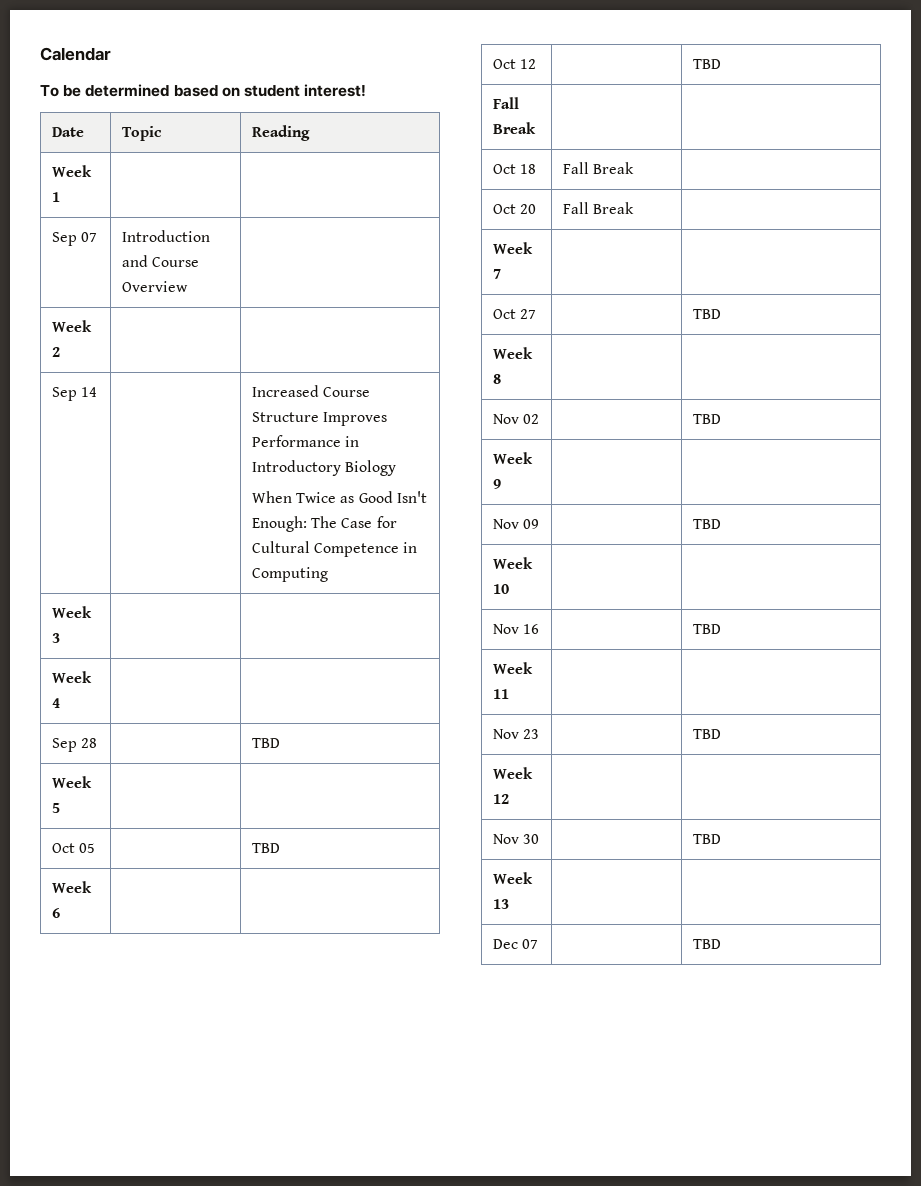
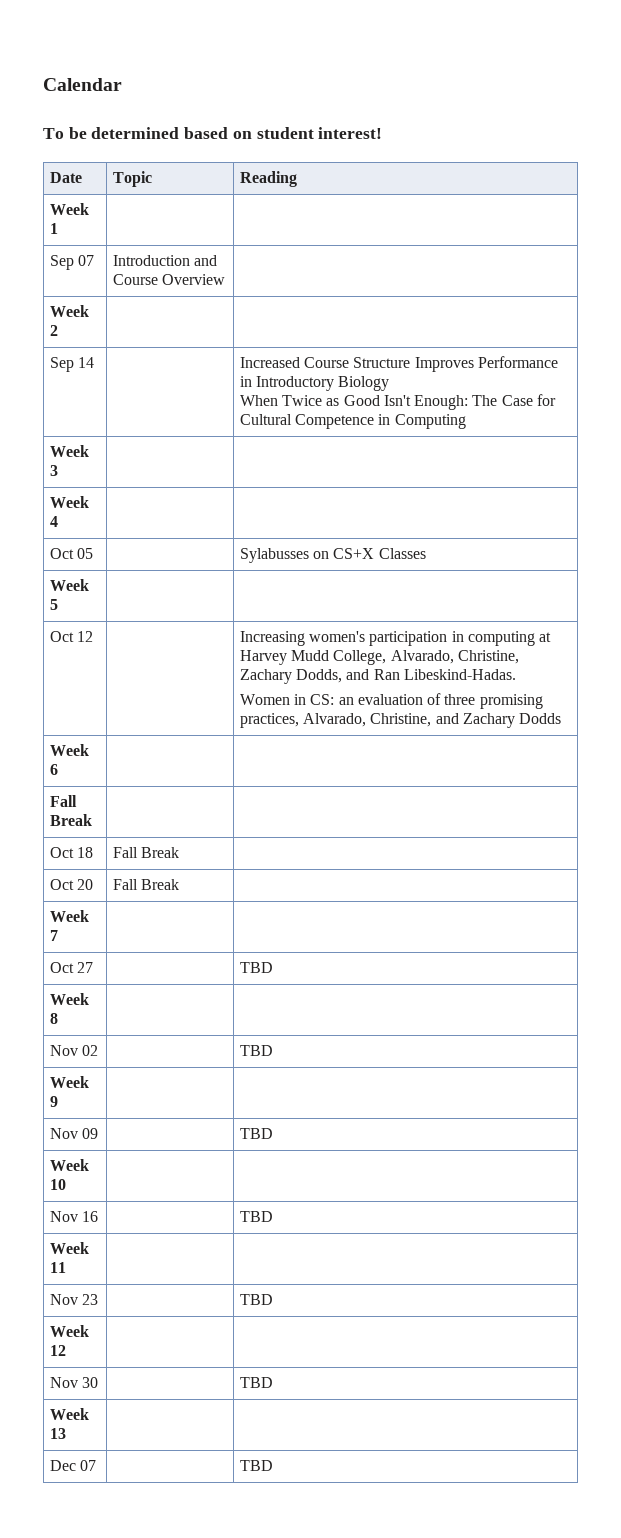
[51,738,98,752] [251,738,280,748] [51,776,92,788] [51,803,60,813] [51,843,96,853] [251,843,280,853] Sep 28 | | TBD // Week 5 | | // Oct 05 | | TBD -> [49,548,93,559] [239,548,426,563] [49,579,89,591] [49,599,58,610] [49,631,93,642] [239,631,552,646] [239,650,519,665] [239,669,516,684] [239,693,543,709] [239,713,562,728] Oct 05 | | Sylabusses on CS+X Classes // Week 5 | | // Oct 12 | | Increasing women's participation in computing at Harvey Mudd College, Alvarado, Christine, Zachary Dodds, and Ran Libeskind-Hadas. // Women in CS: an evaluation of three promising practices, Alvarado, Christine, and Zachary Dodds
[492,59,537,69] [692,59,721,69] // Oct 12 | | TBD -> (58, 769) none

